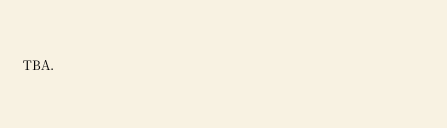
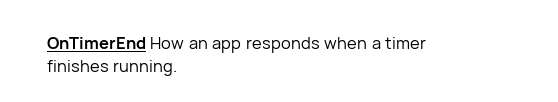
[23,60,54,70] TBA. -> [47,37,427,53] [47,60,178,76] OnTimerEnd How an app responds when a timer finishes running.

